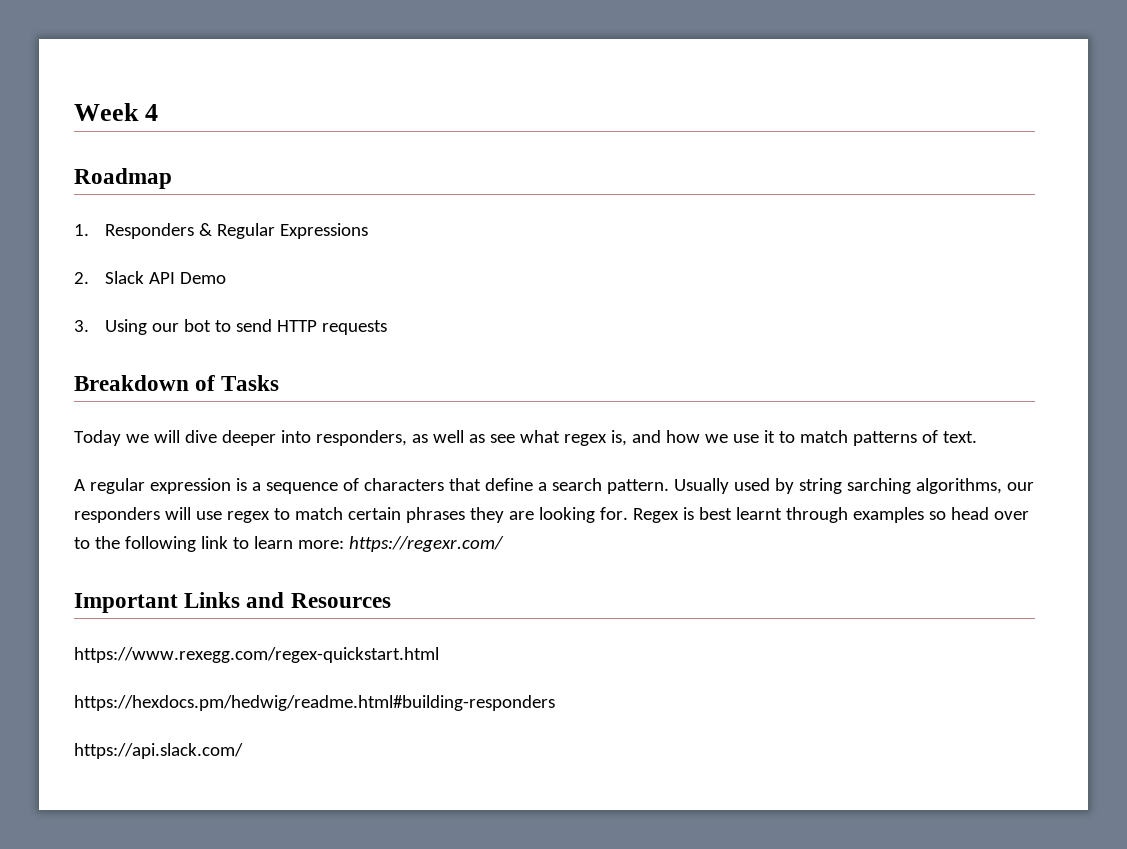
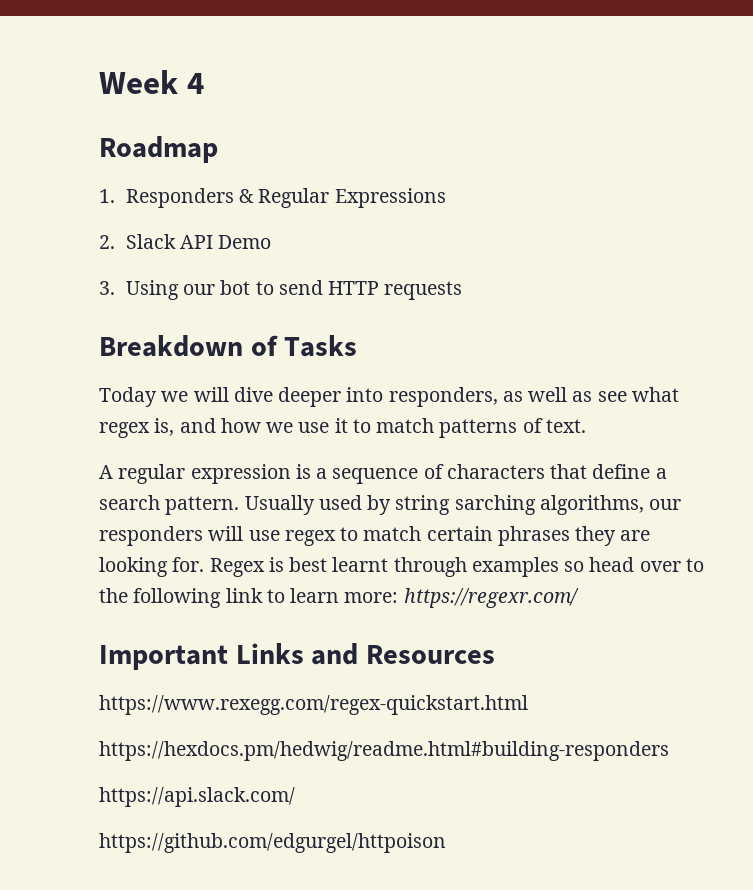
(243, 751) none -> [99,833,446,853] // https://github.com/edgurgel/httpoison

